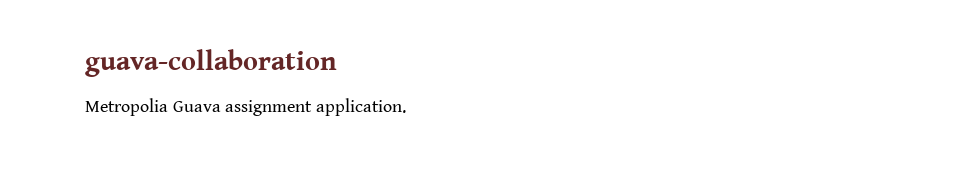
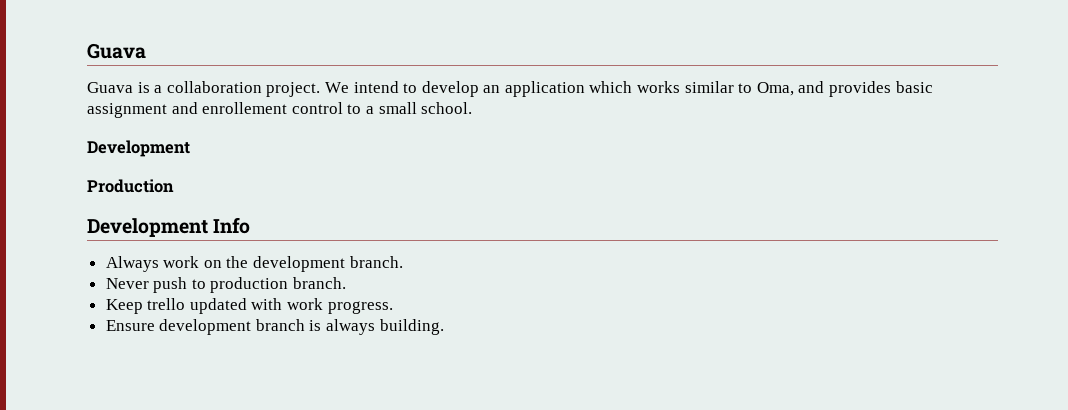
[85,49,337,77] [85,98,407,116] guava-collaboration // Metropolia Guava assignment application. -> [87,43,146,59] [87,81,933,97] [87,102,473,118] [87,140,190,157] [87,179,174,193] [87,217,251,237] [105,256,403,272] [105,277,347,293] [105,298,393,314] [105,319,444,335] Guava // Guava is a collaboration project. We intend to develop an application which works similar to Oma, and provides basic assignment and enrollement control to a small school. // Development // Production // Development Info // Always work on the development branch. // Never push to production branch. // Keep trello updated with work progress. // Ensure development branch is always building.

